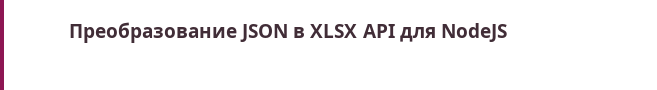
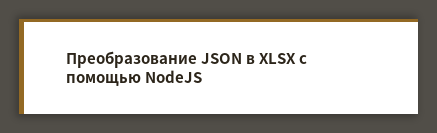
[362,24,436,42] API для -> [299,55,308,64] [66,74,141,86] с помощью

